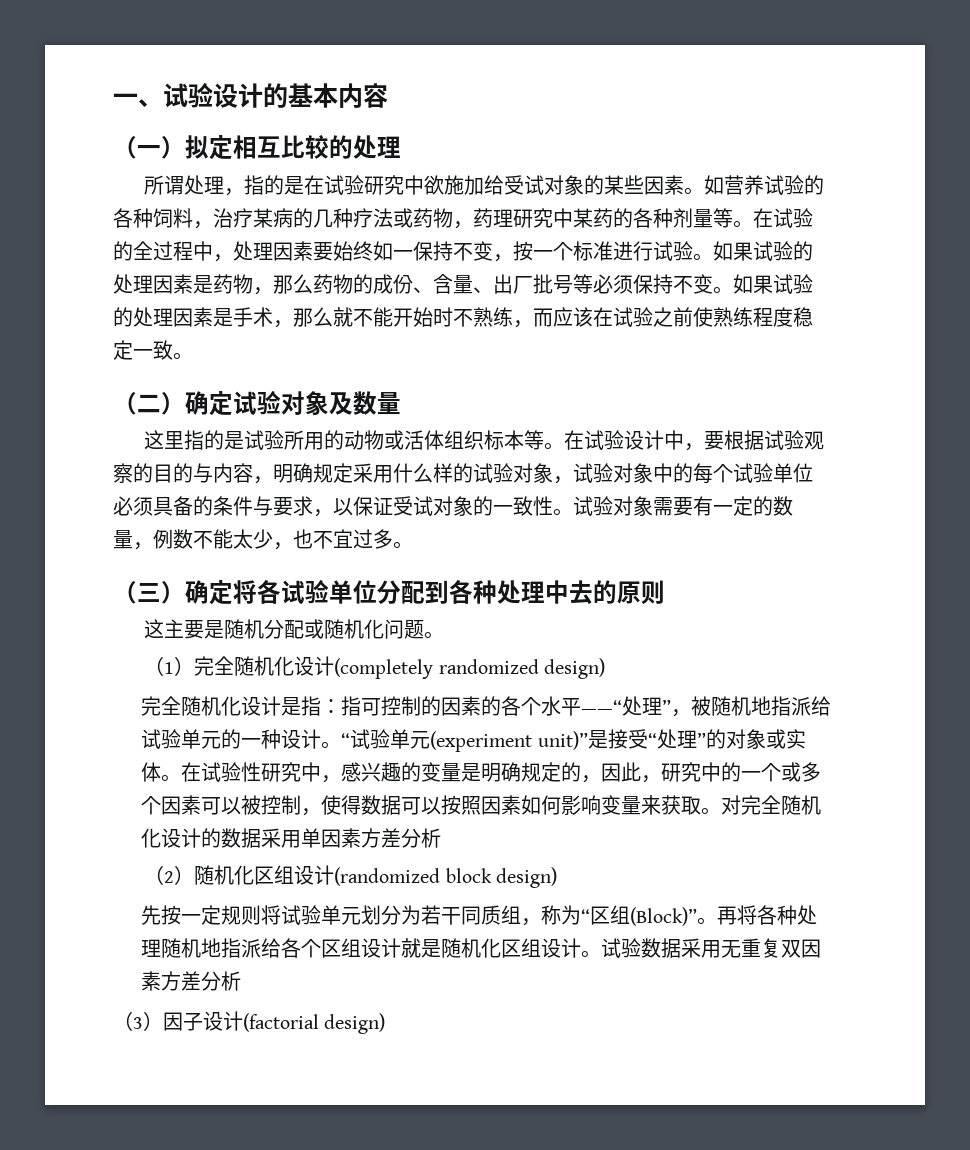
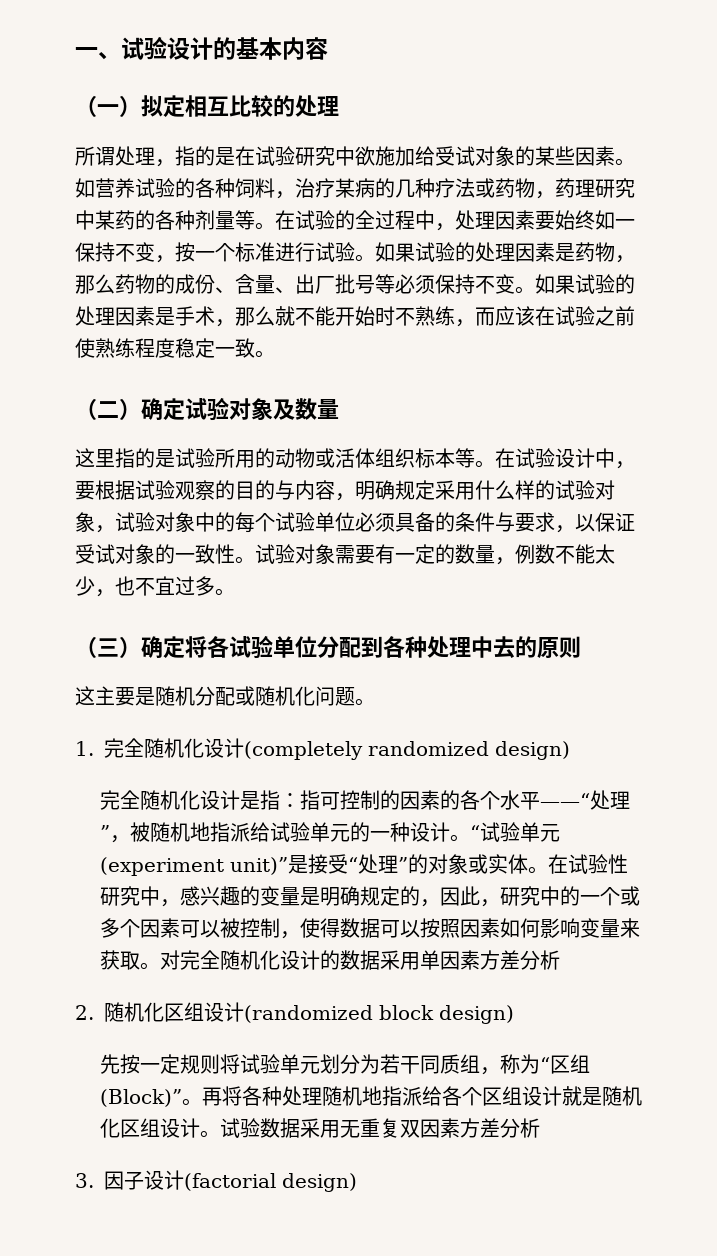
[144,656,195,676] （1） -> [75,741,94,756] 1.
[144,865,195,885] （2） -> [75,1005,94,1020] 2.
[113,1011,163,1031] （3） -> [75,1173,94,1188] 3.

